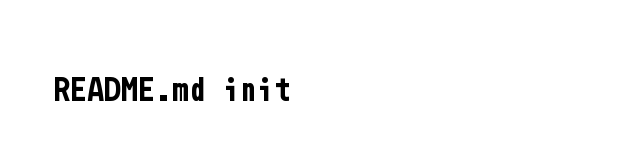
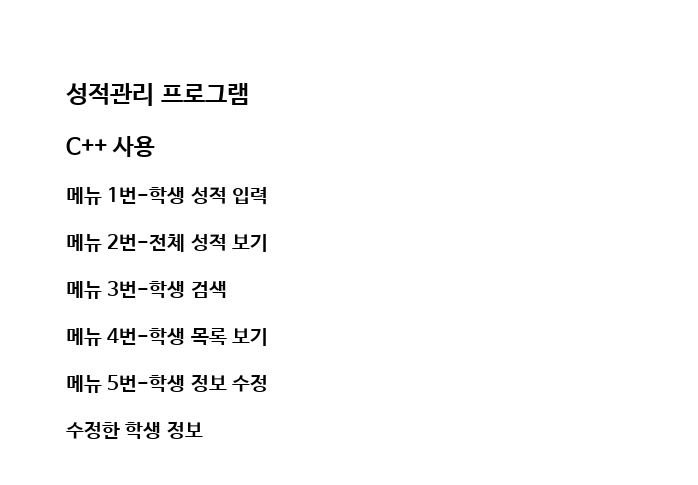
[52,77,290,101] README.md init -> [66,83,249,106] [66,136,156,157] [66,187,268,205] [66,234,268,252] [66,281,227,299] [66,328,268,346] [66,374,268,393] [66,421,203,439] 성적관리 프로그램 // C++ 사용 // 메뉴 1번-학생 성적 입력 // 메뉴 2번-전체 성적 보기 // 메뉴 3번-학생 검색 // 메뉴 4번-학생 목록 보기 // 메뉴 5번-학생 정보 수정 // 수정한 학생 정보

